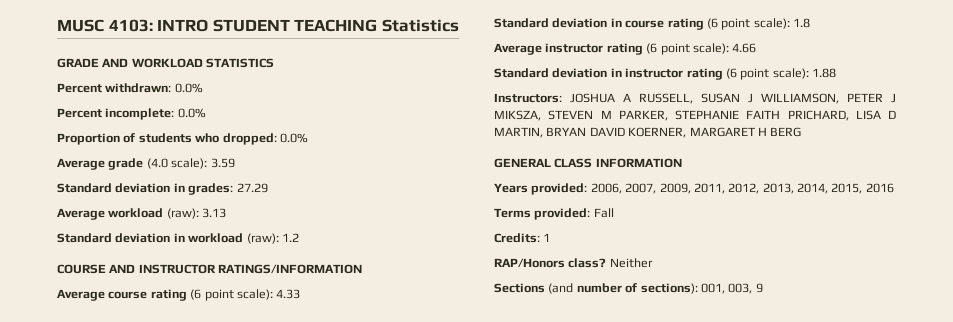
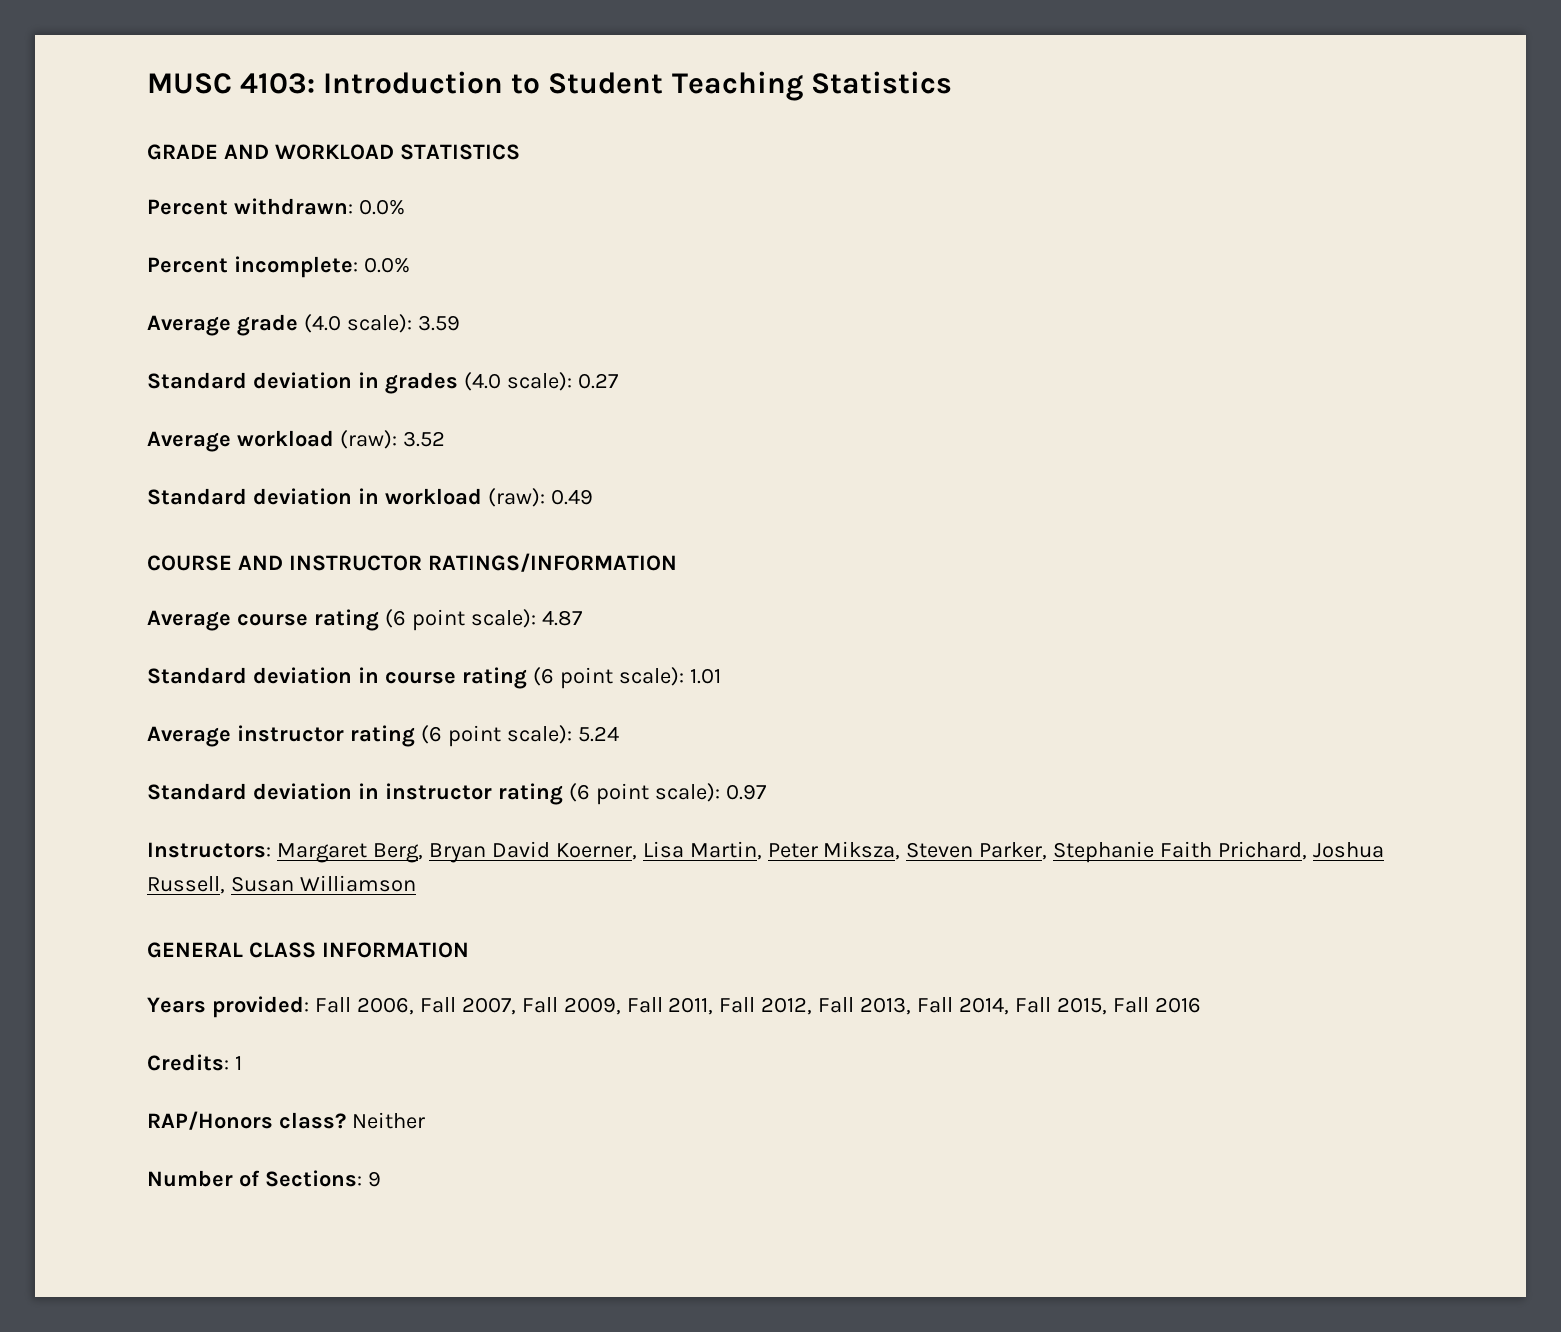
[157,19,378,32] INTRO STUDENT TEACHING -> [323,71,803,101] Introduction to Student Teaching
[57,133,308,145] // Proportion of students who dropped: 0.0% -> (410, 265) none
[188,183,268,195] grades: 27.29 -> [384,372,618,394] grades (4.0 scale): 0.27
[202,208,227,218] 3.13 -> [402,431,445,447] 3.52
[281,233,299,242] 1.2 -> [550,489,593,505] 0.49
[276,289,301,299] 4.33 -> [541,610,582,626] 4.87
[793,18,810,28] 1.8 -> [689,668,721,684] 1.01
[732,43,757,53] 4.66 -> [577,726,619,742] 5.24
[812,68,836,78] 1.88 -> [725,784,766,800] 0.97
[570,93,896,104] [494,110,896,121] [494,127,802,138] JOSHUA A RUSSELL, SUSAN J WILLIAMSON, PETER J MIKSZA, STEVEN M PARKER, STEPHANIE FAITH PRICHARD, LISA D MARTIN, BRYAN DAVID KOERNER, MARGARET H BERG -> [276,841,1385,863] [147,875,416,894] Margaret Berg, Bryan David Koerner, Lisa Martin, Peter Miksza, Steven Parker, Stephanie Faith Prichard, Joshua Russell, Susan Williamson
[590,183,894,194] [494,208,614,220] 2006, 2007, 2009, 2011, 2012, 2013, 2014, 2015, 2016 // Terms provided: Fall -> [314,997,1201,1015] Fall 2006, Fall 2007, Fall 2009, Fall 2011, Fall 2012, Fall 2013, Fall 2014, Fall 2015, Fall 2016
[494,283,753,294] Sections (and number of sections): 001, 003, -> [147,1170,362,1187] Number of Sections:

